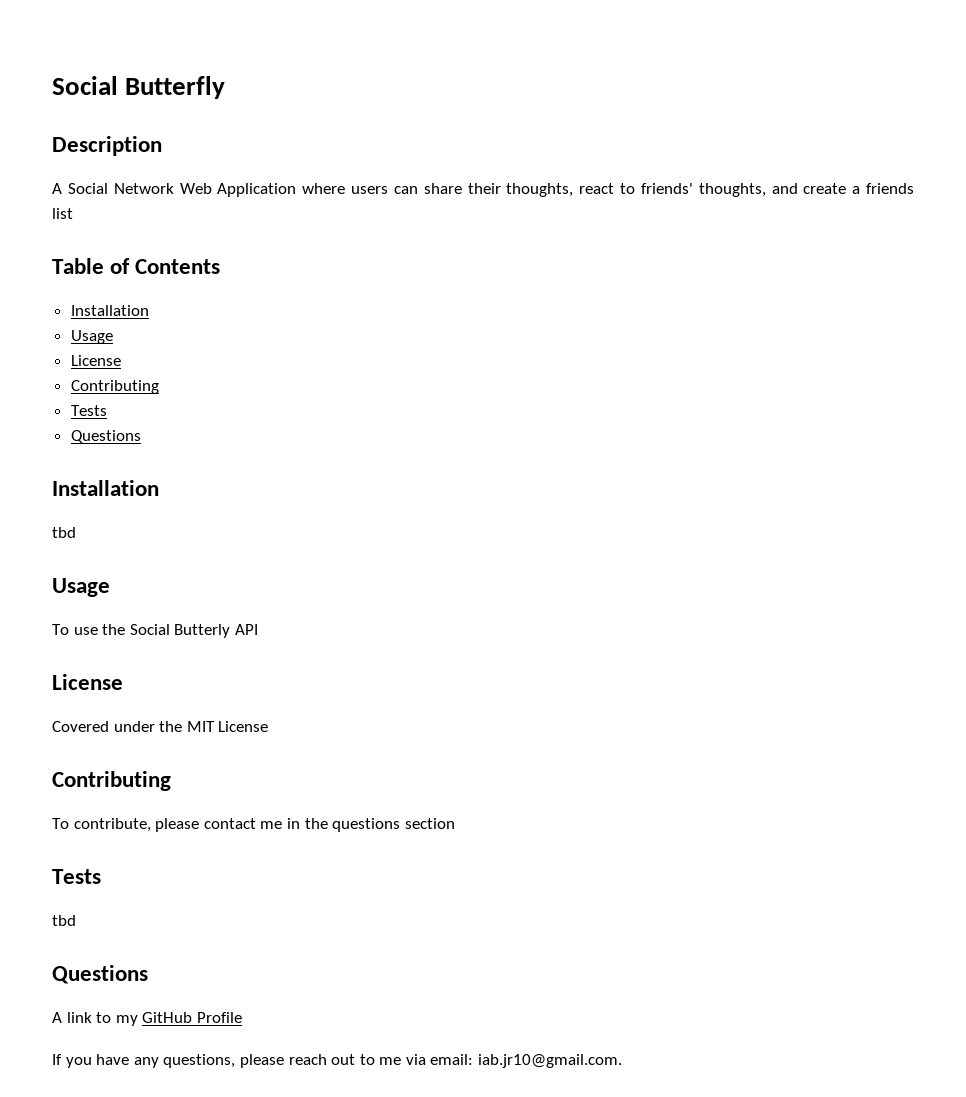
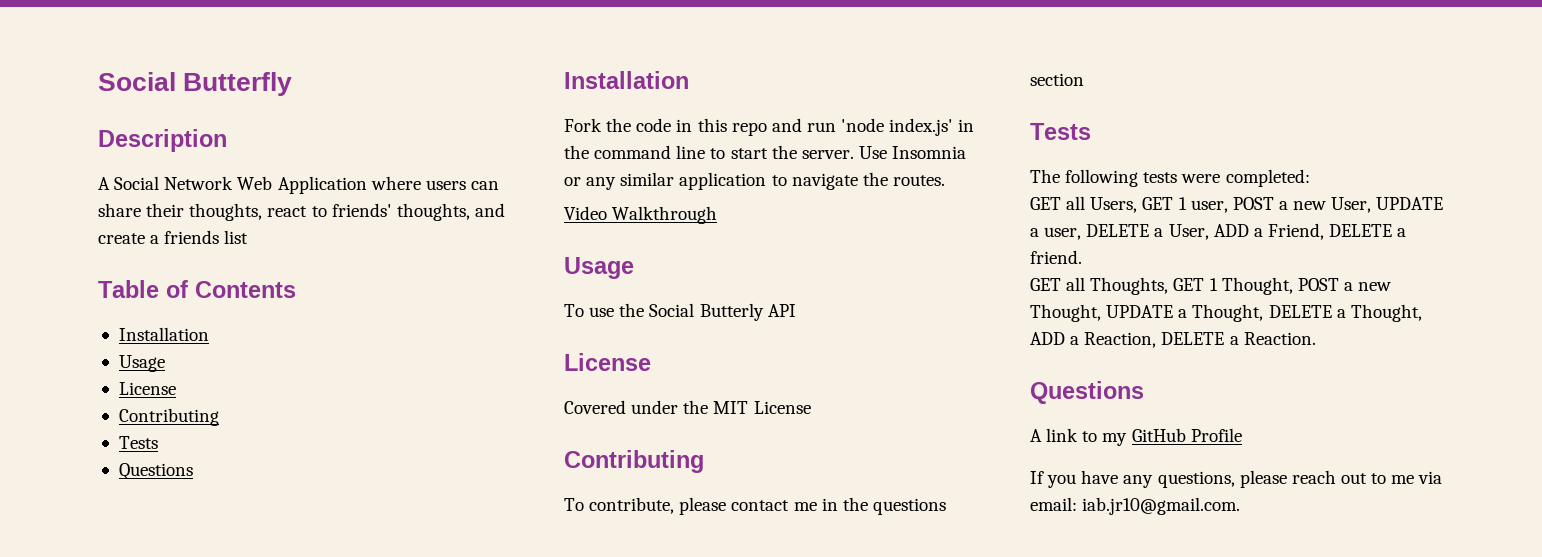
[52,527,76,538] tbd -> [564,118,975,136] [564,145,967,159] [564,172,945,190] [564,206,718,224] Fork the code in this repo and run 'node index.js' in the command line to start the server. Use Insomnia or any similar application to navigate the routes. // Video Walkthrough
[52,915,76,926] tbd -> [1030,169,1310,187] [1030,196,1444,213] [1030,223,1407,240] [1030,250,1082,264] [1030,277,1392,295] [1030,304,1422,322] [1030,332,1316,348] The following tests were completed: // GET all Users, GET 1 user, POST a new User, UPDATE a user, DELETE a User, ADD a Friend, DELETE a friend. // GET all Thoughts, GET 1 Thought, POST a new Thought, UPDATE a Thought, DELETE a Thought, ADD a Reaction, DELETE a Reaction.

